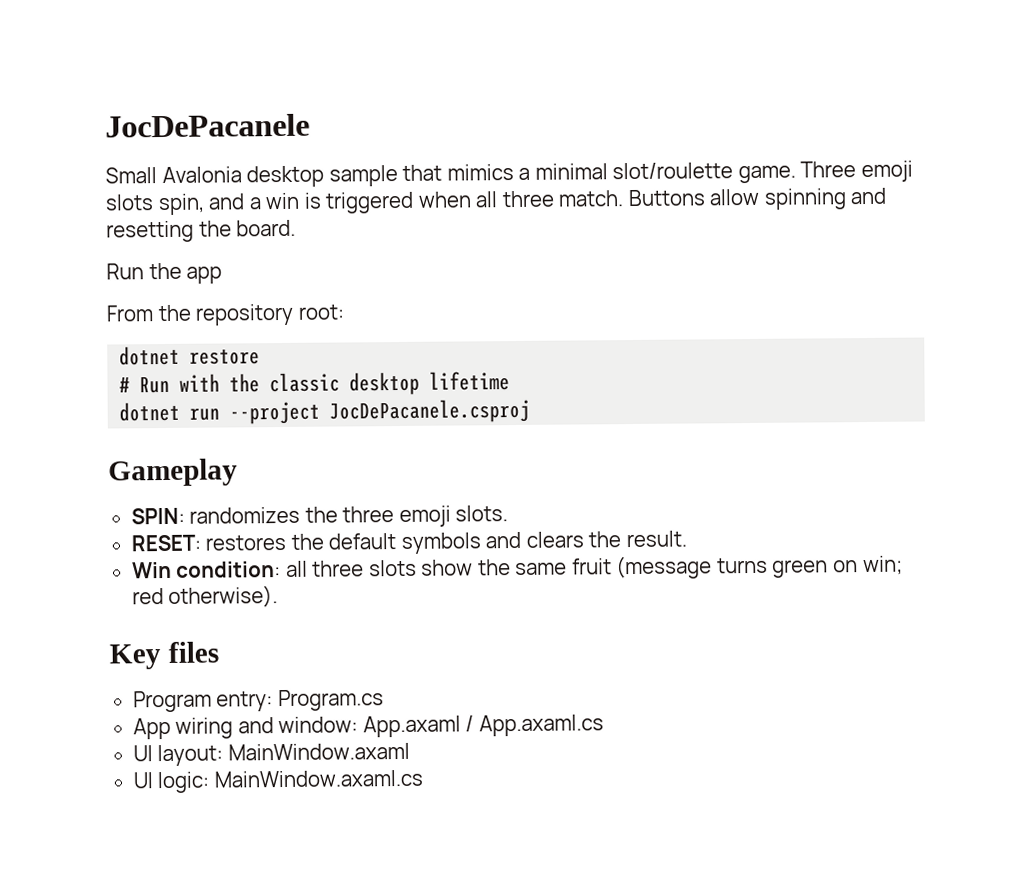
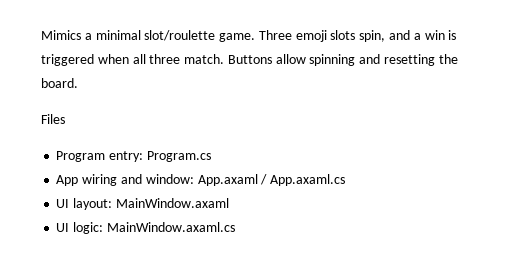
[105,113,310,138] [105,164,514,188] JocDePacanele // Small Avalonia desktop sample that mimics -> [41,30,81,40] Mimics
[106,262,223,284] [106,303,344,326] [119,345,261,366] [119,371,511,396] [119,398,531,425] [108,458,238,487] [130,505,509,528] [130,530,687,554] [131,555,903,580] [131,585,279,608] [109,641,219,670] Run the app // From the repository root: // dotnet restore // # Run with the classic desktop lifetime // dotnet run --project JocDePacanele.csproj // Gameplay // SPIN: randomizes the three emoji slots. // RESET: restores the default symbols and clears the result. // Win condition: all three slots show the same fruit (message turns green on win; red otherwise). // Key files -> [41,114,65,124] Files

